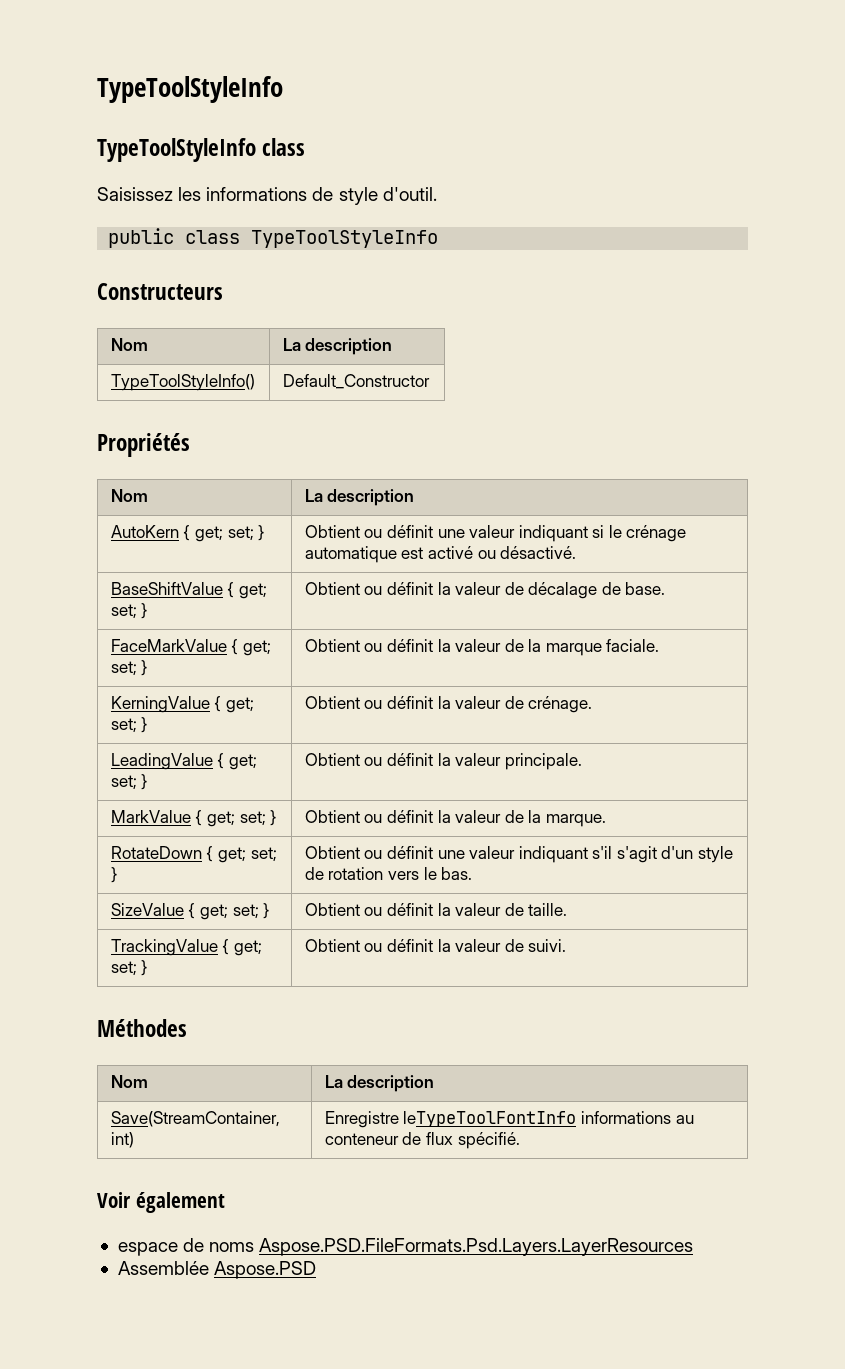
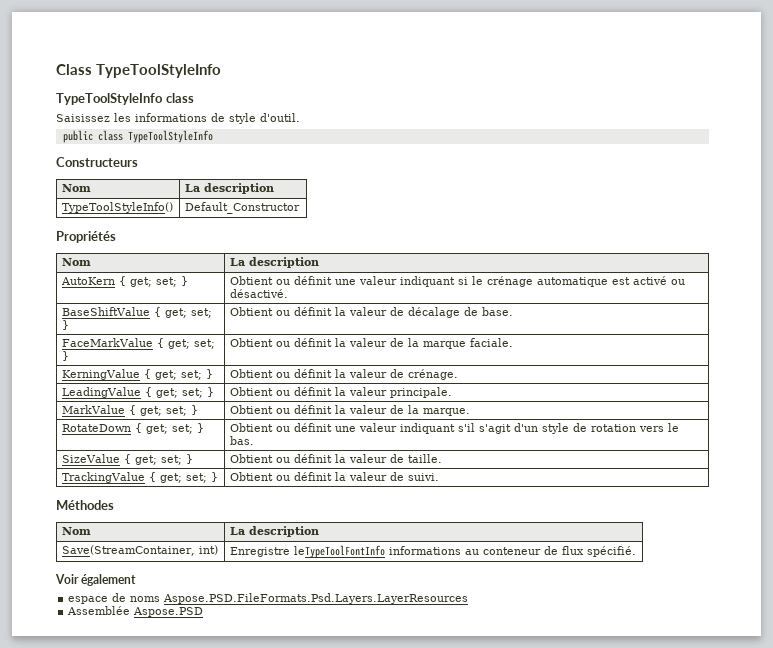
(97, 89) none -> [56,64,92,75] Class

